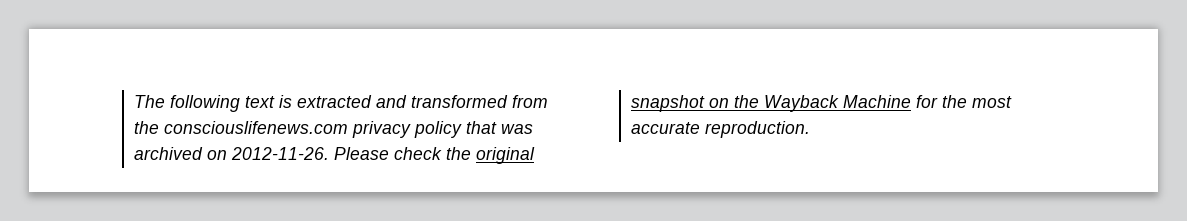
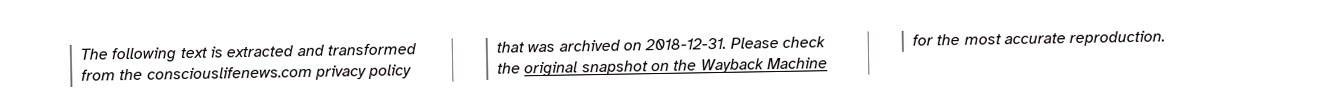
[230,147,329,160] 2012-11-26. -> [644,37,727,51] 2018-12-31.

